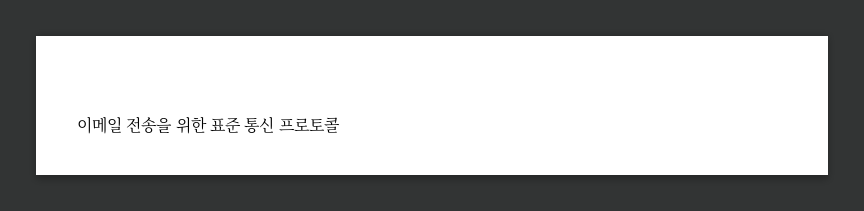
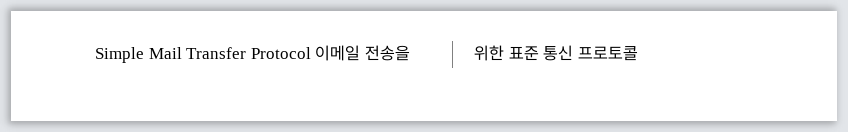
(77, 125) none -> [95,47,311,63] Simple Mail Transfer Protocol

